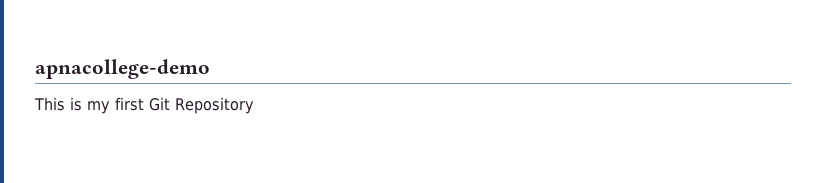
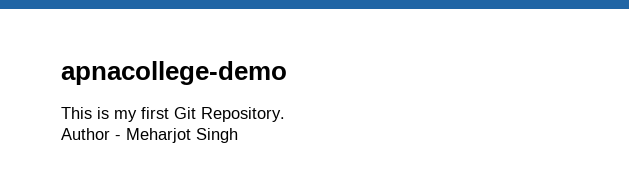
[175,97,254,114] Repository -> [201,107,285,122] [61,128,238,143] Repository. // Author - Meharjot Singh

